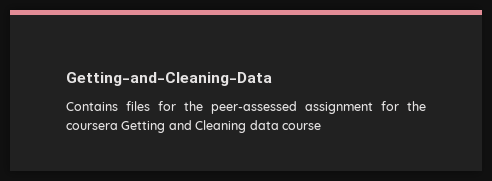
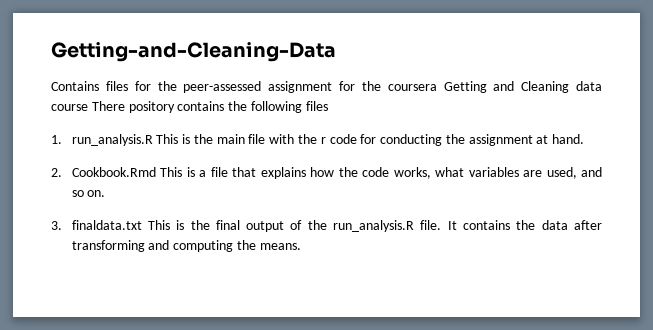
(321, 126) none -> [91,101,328,113] [51,134,585,146] [51,167,603,179] [71,190,106,197] [51,220,603,232] [71,240,301,252] There pository contains the following files // 1. run_analysis.R This is the main file with the r code for conducting the assignment at hand. // 2. Cookbook.Rmd This is a file that explains how the code works, what variables are used, and so on. // 3. finaldata.txt This is the final output of the run_analysis.R file. It contains the data after transforming and computing the means.

